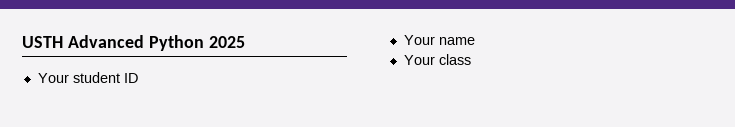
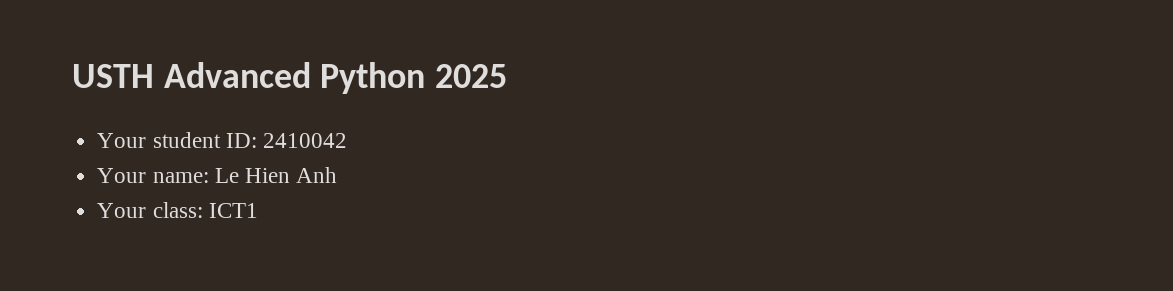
[123,73,138,83] [403,35,475,45] [403,54,471,65] ID // Your name // Your class -> [225,133,347,148] [97,167,338,183] [97,202,258,218] ID: 2410042 // Your name: Le Hien Anh // Your class: ICT1

